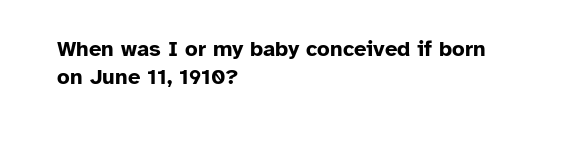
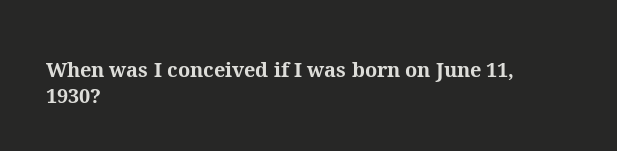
[185,40,432,59] or my baby conceived if -> [167,62,347,77] conceived if I was
[179,70,239,84] 1910? -> [46,89,101,103] 1930?

